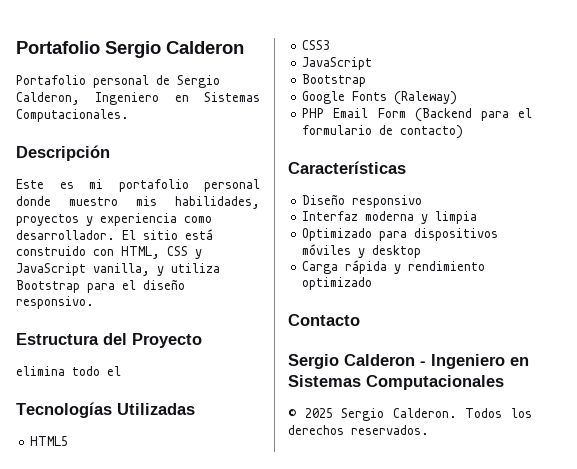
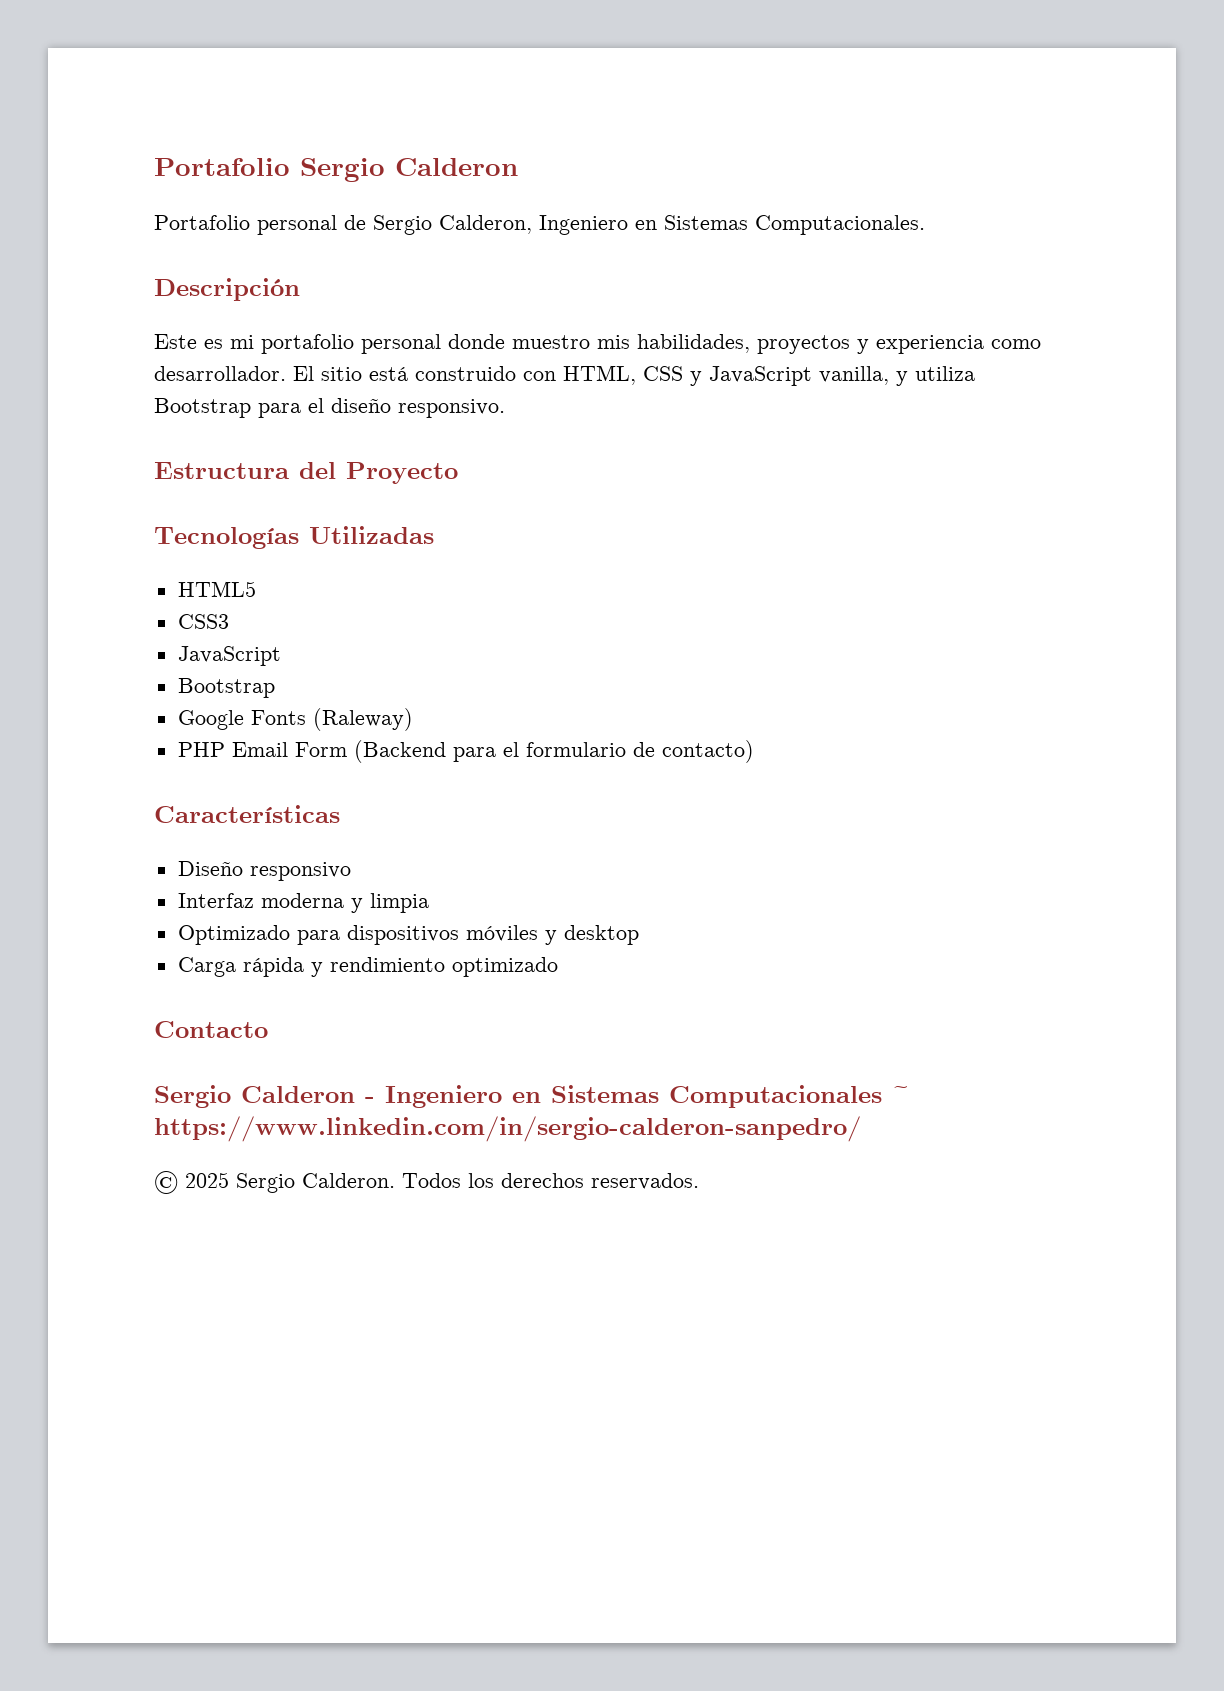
[16,366,121,376] // elimina todo el -> (458, 473) none
(504, 382) none -> [892,1086,910,1103] [154,1116,861,1142] ~ https://www.linkedin.com/in/sergio-calderon-sanpedro/

